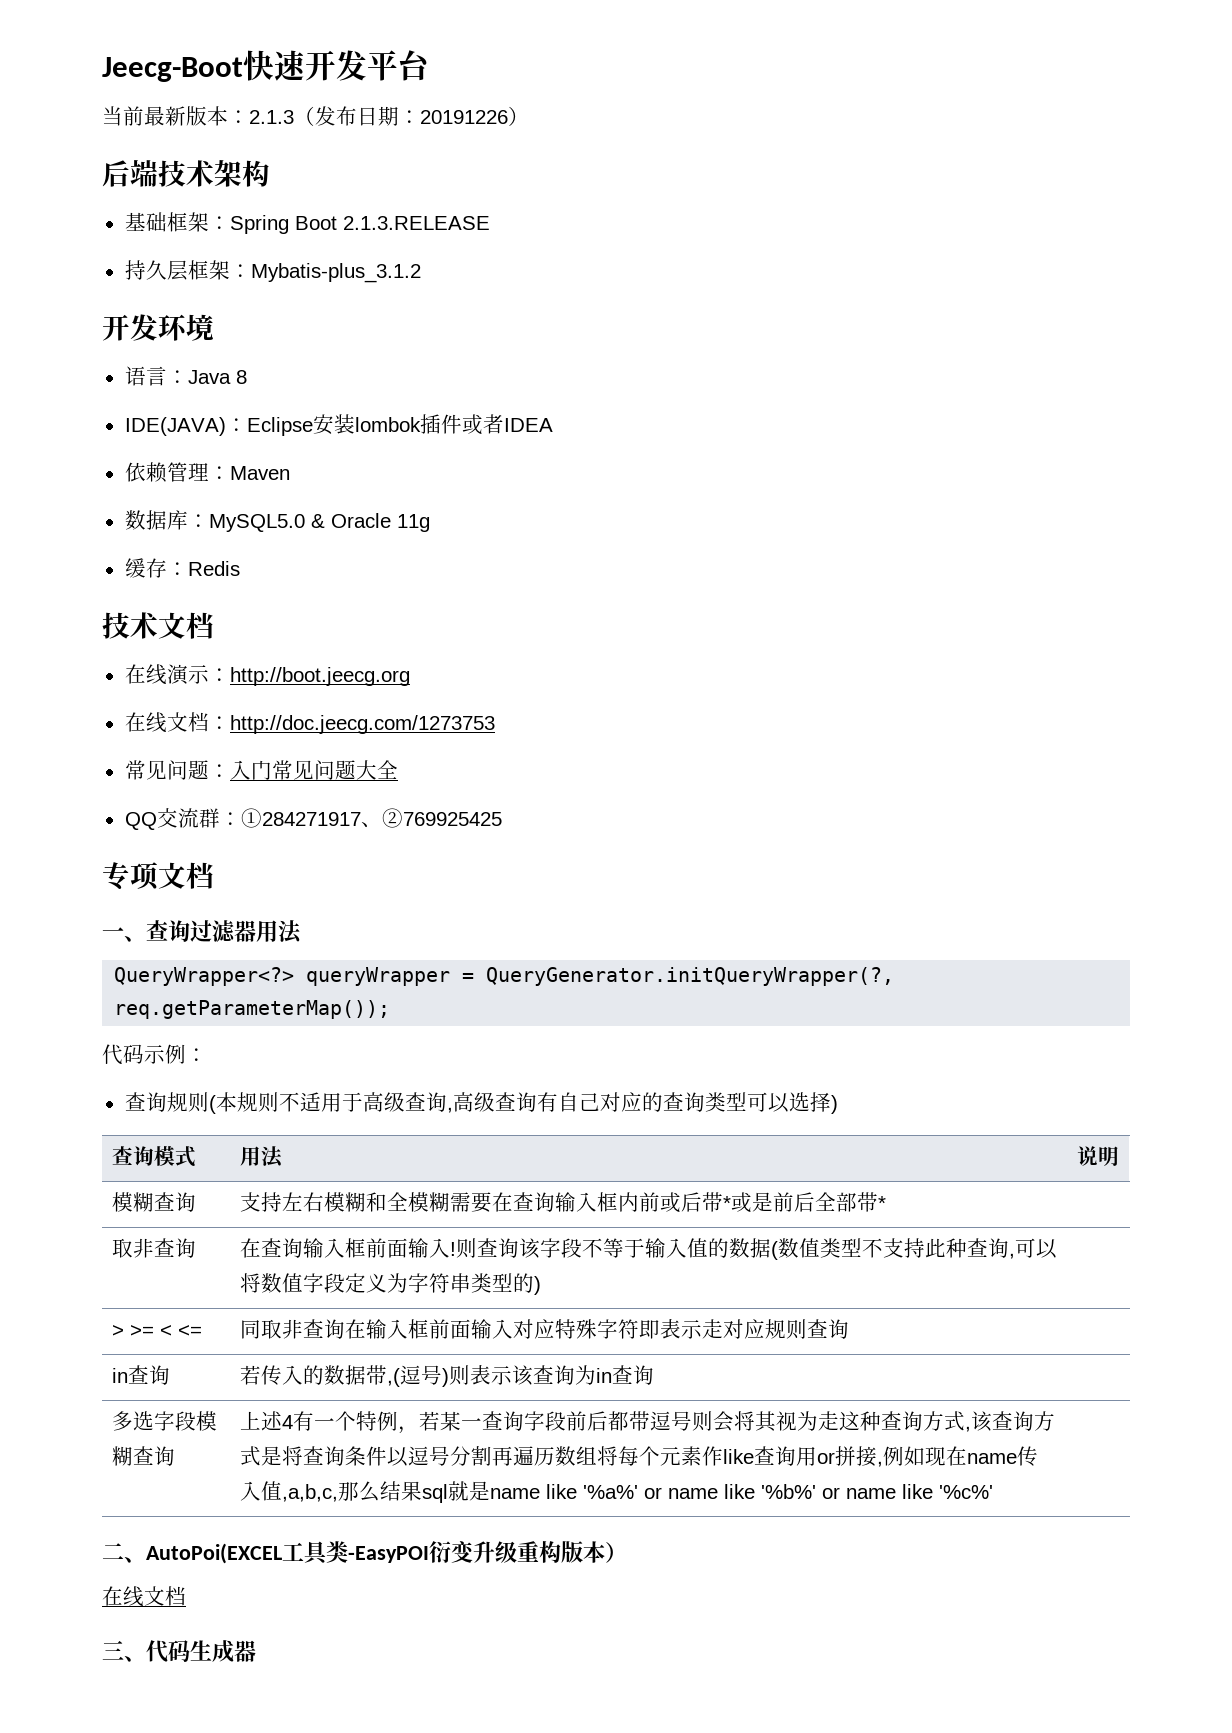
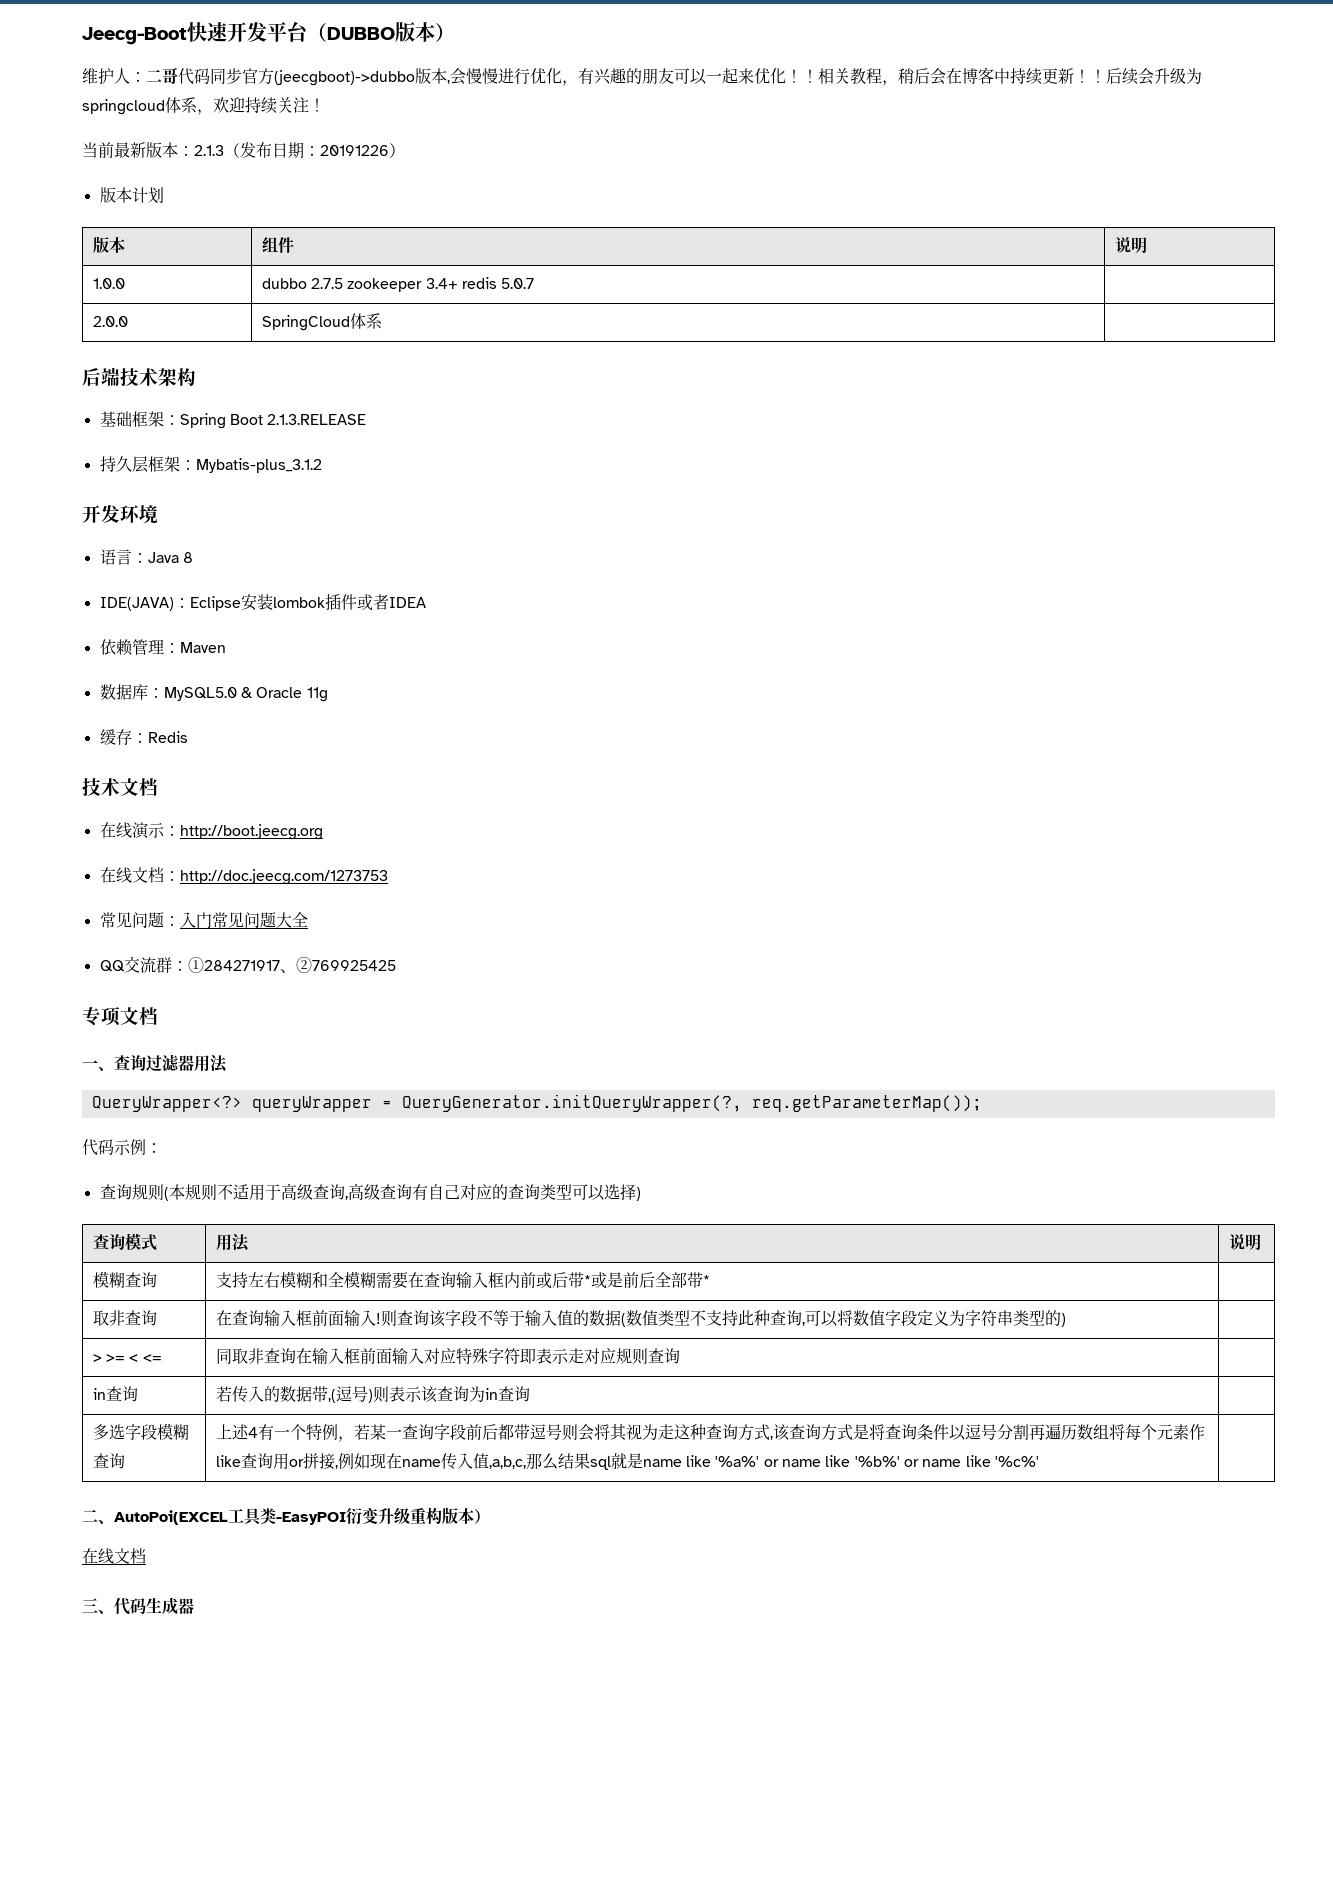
(430, 65) none -> [307,22,455,42] [82,67,1202,86] [82,97,325,115] （DUBBO版本） // 维护人：二哥代码同步官方(jeecgboot)->dubbo版本,会慢慢进行优化，有兴趣的朋友可以一起来优化！！相关教程，稍后会在博客中持续更新！！后续会升级为springcloud体系，欢迎持续关注！
(529, 116) none -> [99,187,164,204] [92,236,125,253] [261,237,294,253] [1114,237,1147,253] [92,278,125,289] [261,277,535,292] [92,316,128,327] [261,313,382,331] // 版本计划 // 版本 | 组件 | 说明 // 1.0.0 | dubbo 2.7.5 zookeeper 3.4+ redis 5.0.7 | // 2.0.0 | SpringCloud体系 |

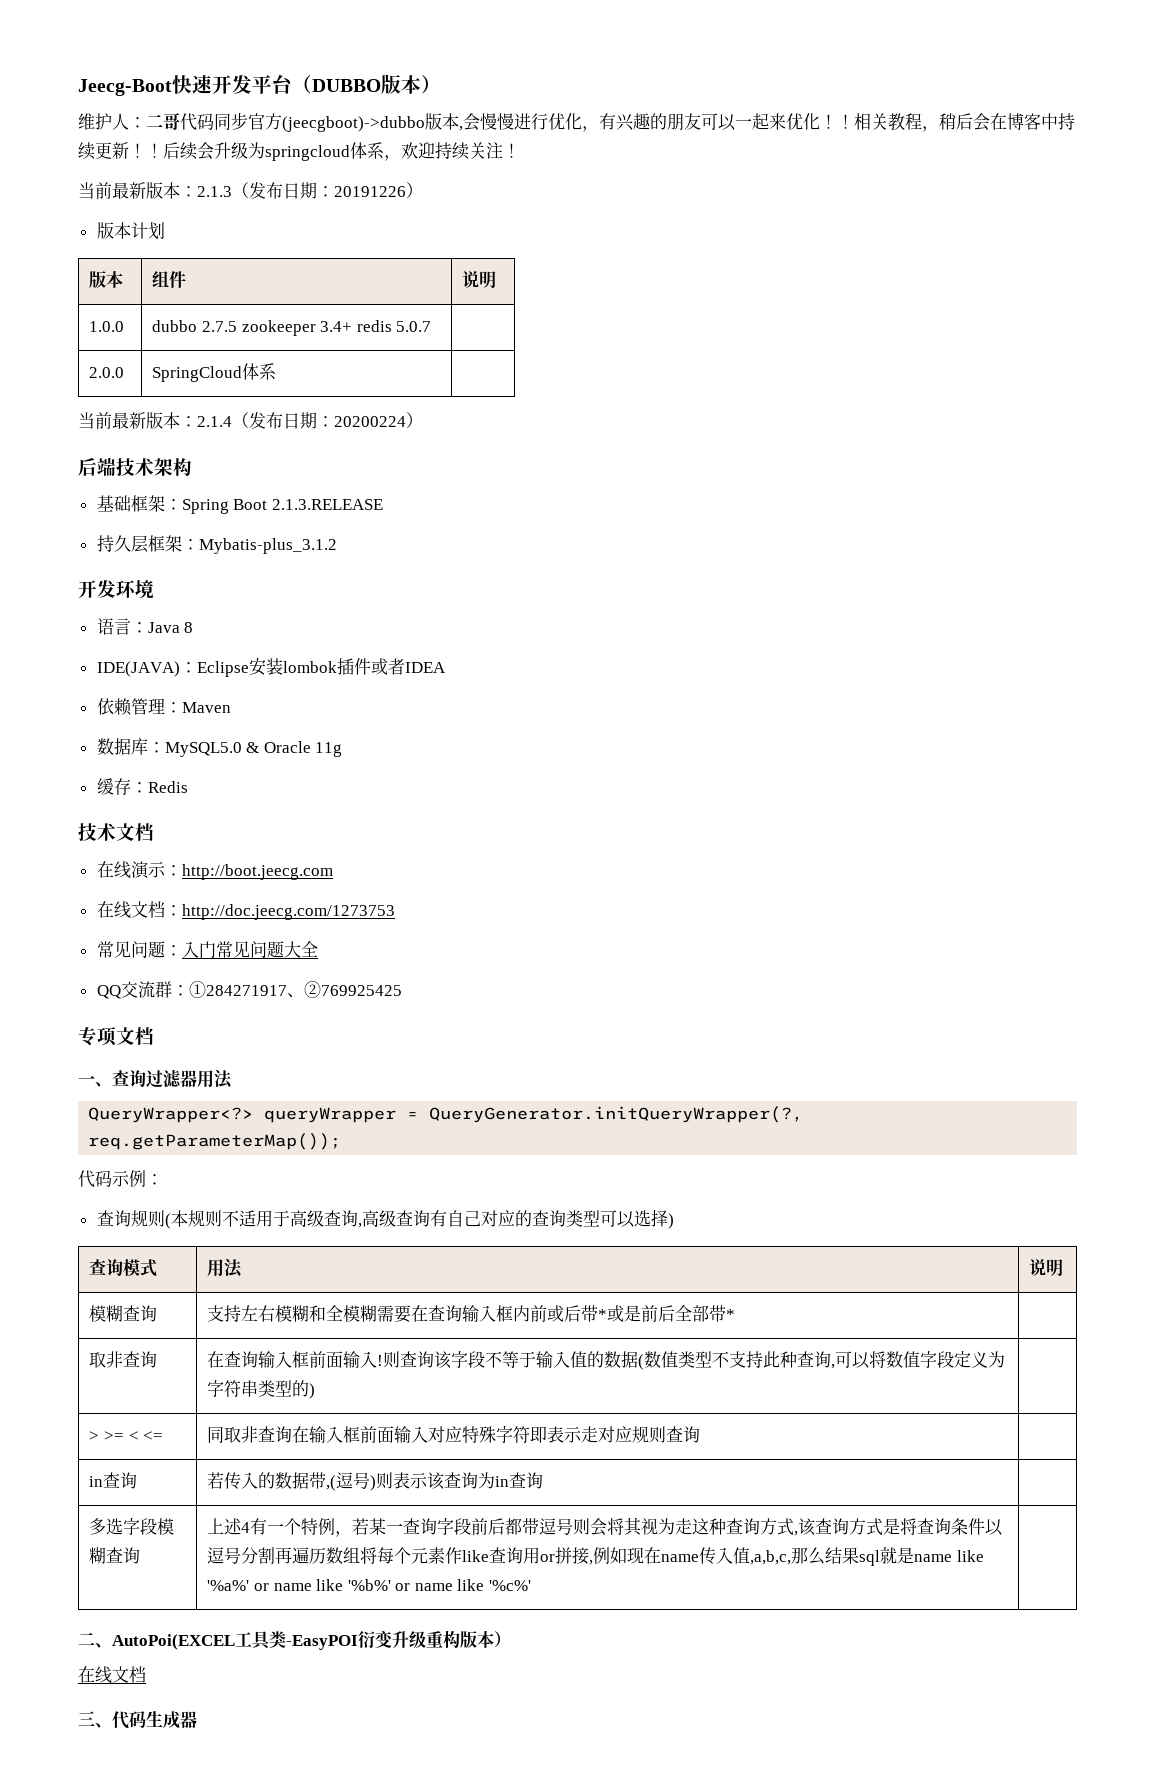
(382, 321) none -> [78,412,423,429] // 当前最新版本：2.1.4（发布日期：20200224）
[179,824,323,840] http://boot.jeecg.org -> [181,864,333,880] http://boot.jeecg.com

